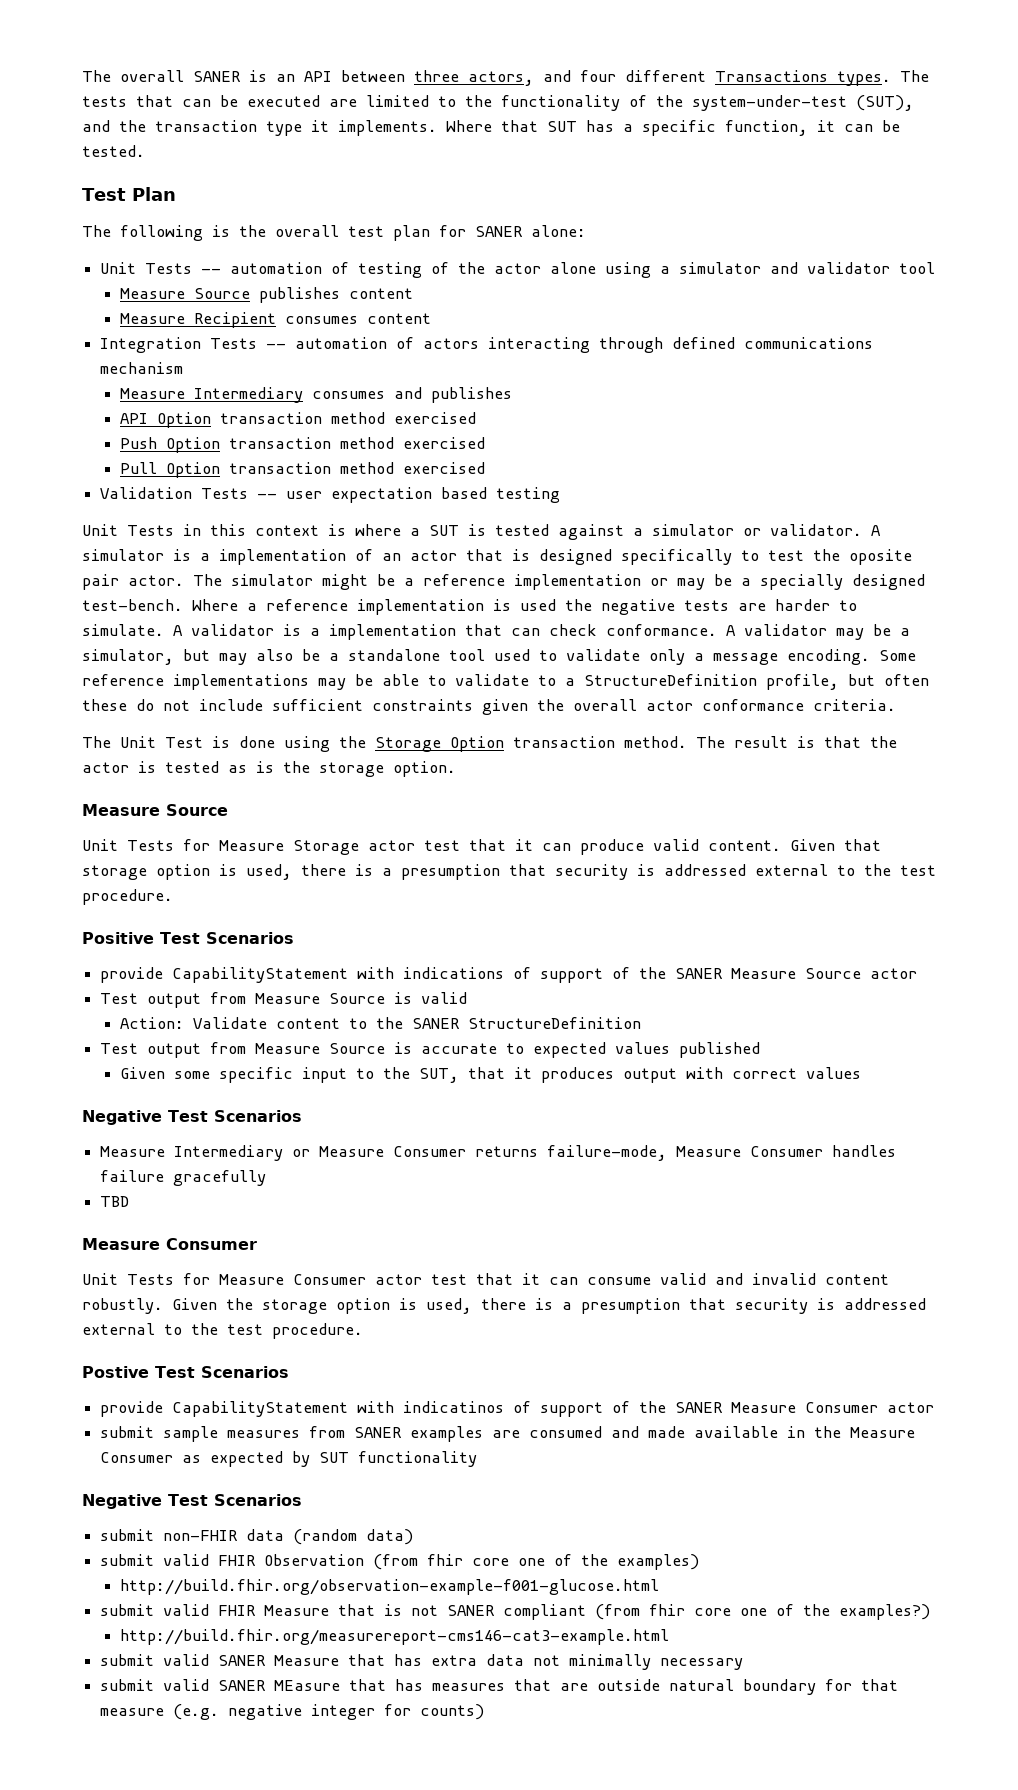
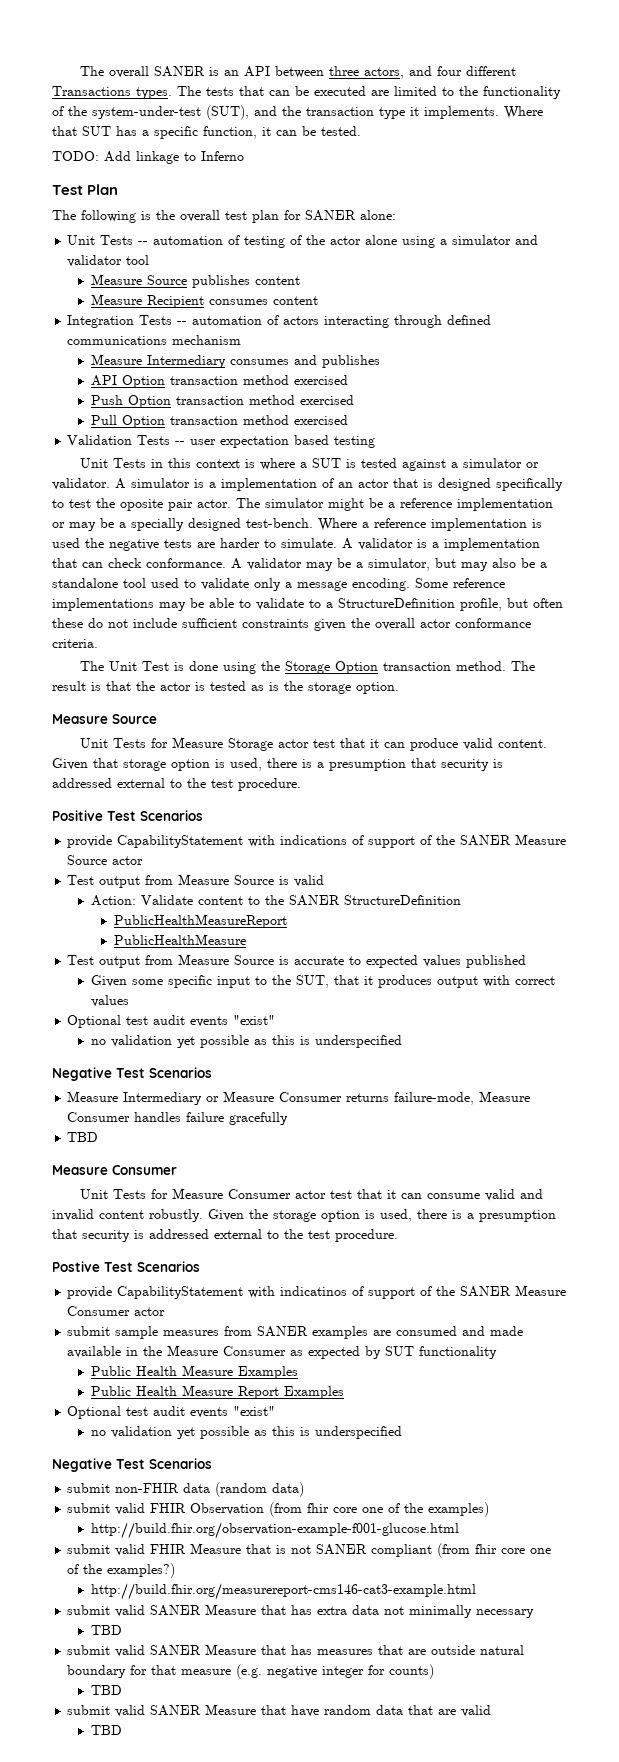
(145, 151) none -> [52,151,244,164] // TODO: Add linkage to Inferno
(642, 1023) none -> [113,914,287,928] [113,934,246,945] // PublicHealthMeasureReport // PublicHealthMeasure
(862, 1073) none -> [67,1015,276,1028] [90,1035,402,1048] // Optional test audit events "exist" // no validation yet possible as this is underspecified
(478, 1459) none -> [90,1365,298,1379] [90,1385,344,1399] [67,1406,276,1419] [90,1426,402,1439] // Public Health Measure Examples // Public Health Measure Report Examples // Optional test audit events "exist" // no validation yet possible as this is underspecified
[100,1679,341,1691] // submit valid SANER MEasure -> [90,1625,122,1635] [67,1644,257,1657] // TBD // submit valid SANER Measure
(485, 1712) none -> [90,1685,122,1695] [67,1704,492,1717] [90,1725,122,1735] // TBD // submit valid SANER Measure that have random data that are valid // TBD

